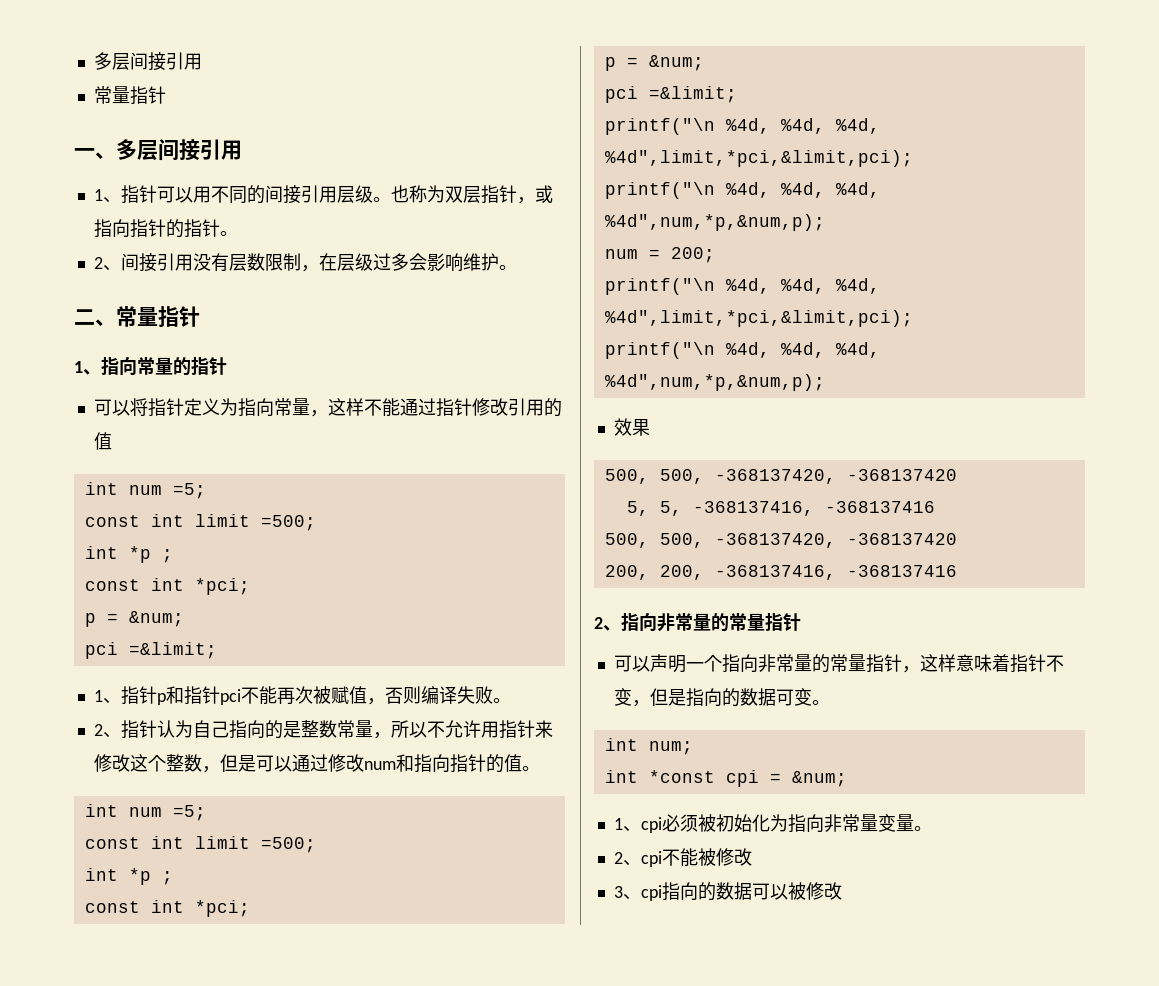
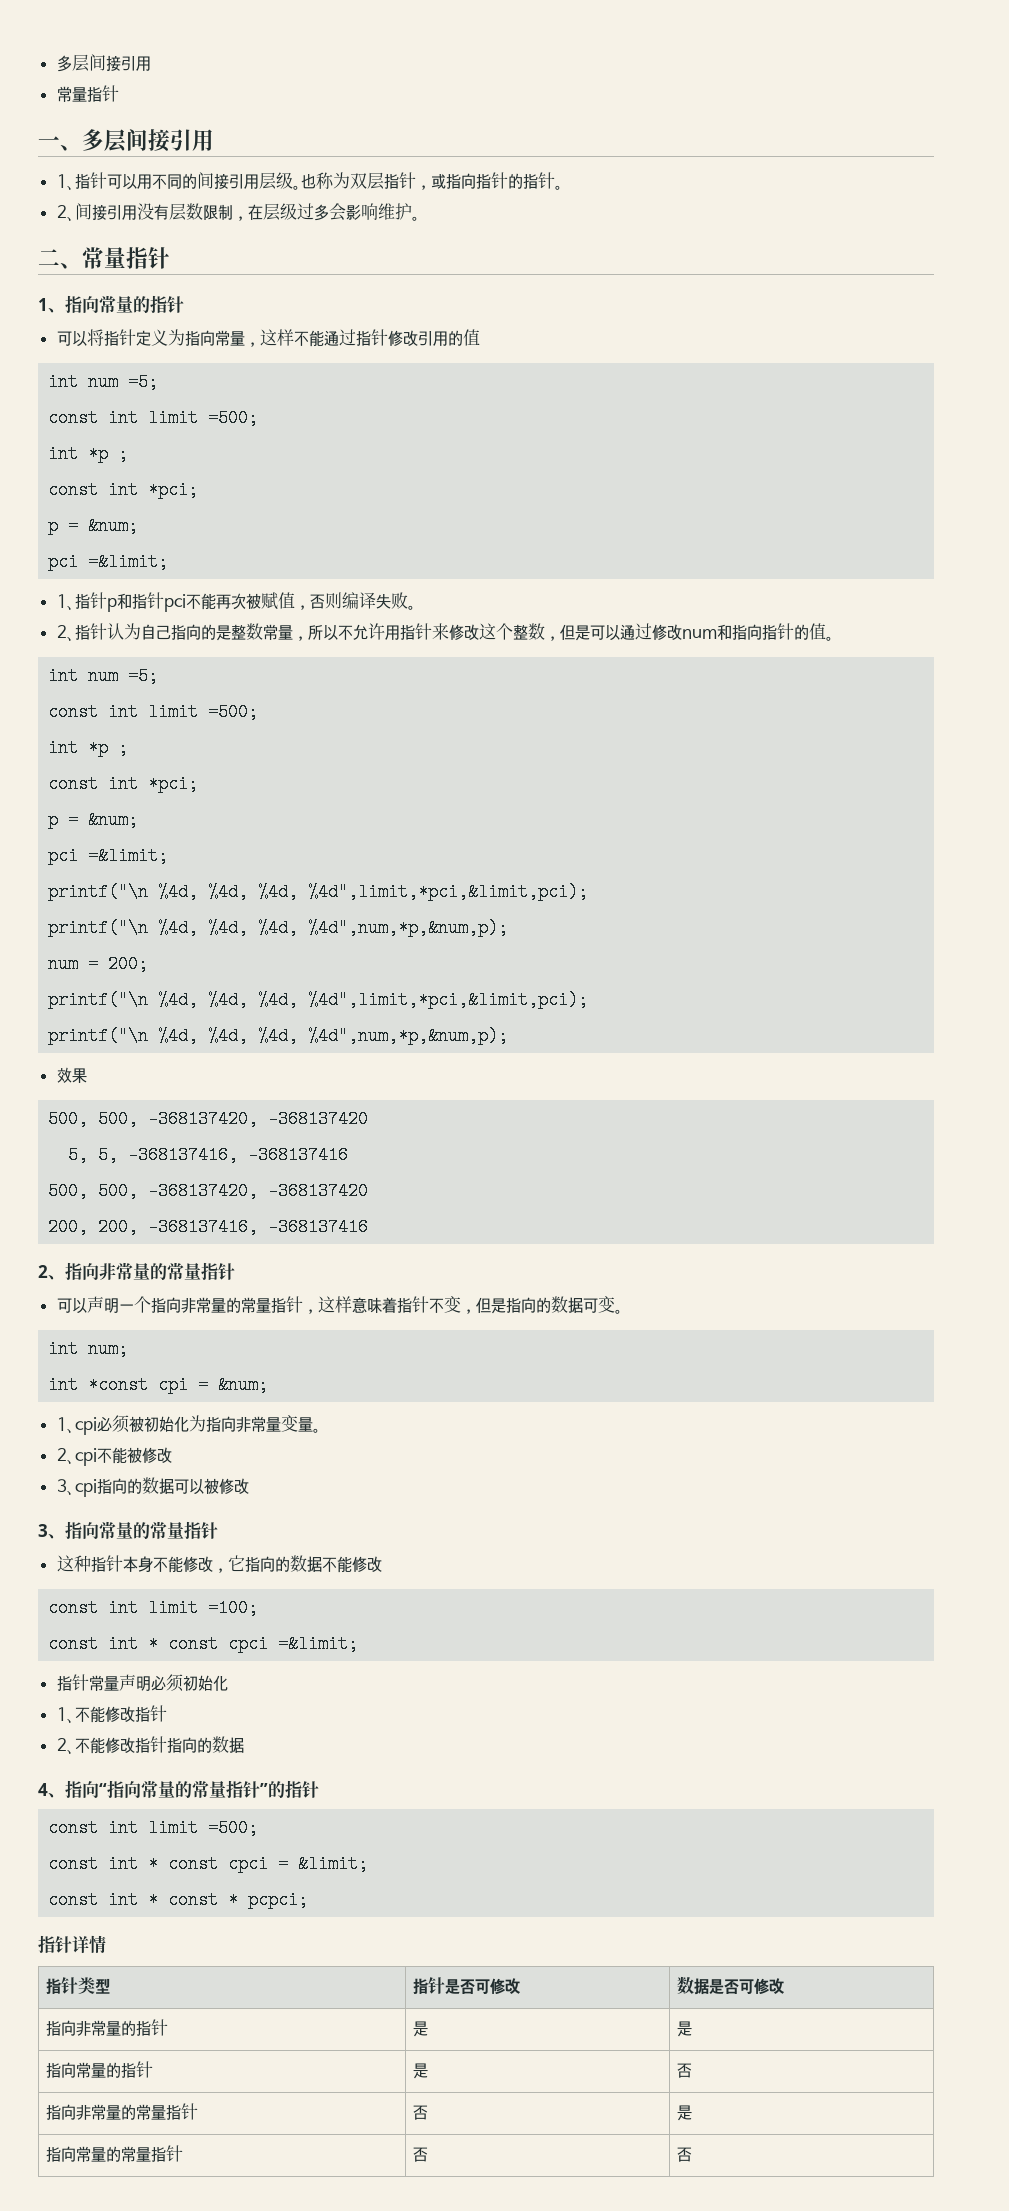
(842, 891) none -> [38,1521,218,1539] [56,1555,382,1573] [48,1599,259,1617] [48,1635,359,1653] [56,1674,228,1692] [56,1705,167,1724] [56,1736,244,1755] [38,1780,319,1798] [48,1819,259,1837] [48,1855,369,1873] [48,1891,309,1909] [38,1935,106,1954] [46,1977,111,1994] [413,1977,522,1995] [677,1976,786,1995] [46,2019,169,2036] [413,2021,429,2037] [677,2021,693,2037] [46,2061,154,2078] [413,2063,429,2079] [677,2063,693,2078] [46,2103,199,2120] [413,2105,429,2120] [677,2105,693,2121] [46,2145,184,2162] [413,2147,429,2162] [677,2147,693,2162] // 3、指向常量的常量指针 // 这种指针本身不能修改，它指向的数据不能修改 // const int limit =100; // const int * const cpci =&limit; // 指针常量声明必须初始化 // 1、不能修改指针 // 2、不能修改指针指向的数据 // 4、指向“指向常量的常量指针”的指针 // const int limit =500; // const int * const cpci = &limit; // const int * const * pcpci; // 指针详情 // 指针类型 | 指针是否可修改 | 数据是否可修改 // 指向非常量的指针 | 是 | 是 // 指向常量的指针 | 是 | 否 // 指向非常量的常量指针 | 否 | 是 // 指向常量的常量指针 | 否 | 否

